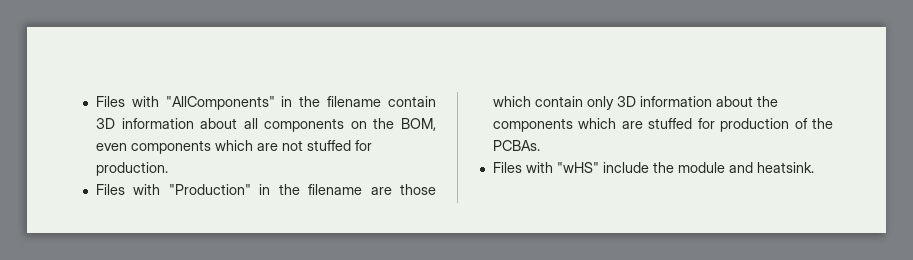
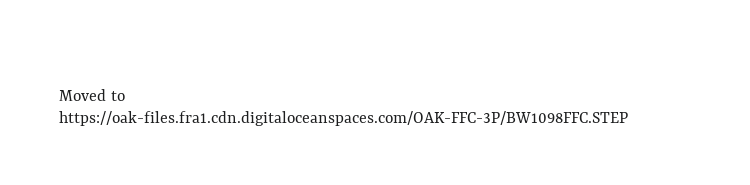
[95,96,436,110] [95,118,436,132] [95,140,372,154] [95,162,168,176] [95,184,436,195] [492,96,778,110] [492,118,833,132] [492,140,540,151] [492,162,814,173] Files with "AllComponents" in the filename contain 3D information about all components on the BOM, even components which are not stuffed for production. // Files with "Production" in the filename are those which contain only 3D information about the components which are stuffed for production of the PCBAs. // Files with "wHS" include the module and heatsink. -> [59,89,125,101] [59,111,628,126] Moved to https://oak-files.fra1.cdn.digitaloceanspaces.com/OAK-FFC-3P/BW1098FFC.STEP

